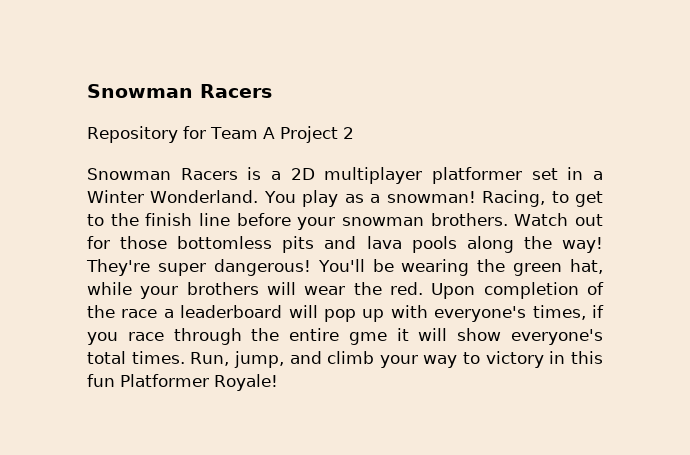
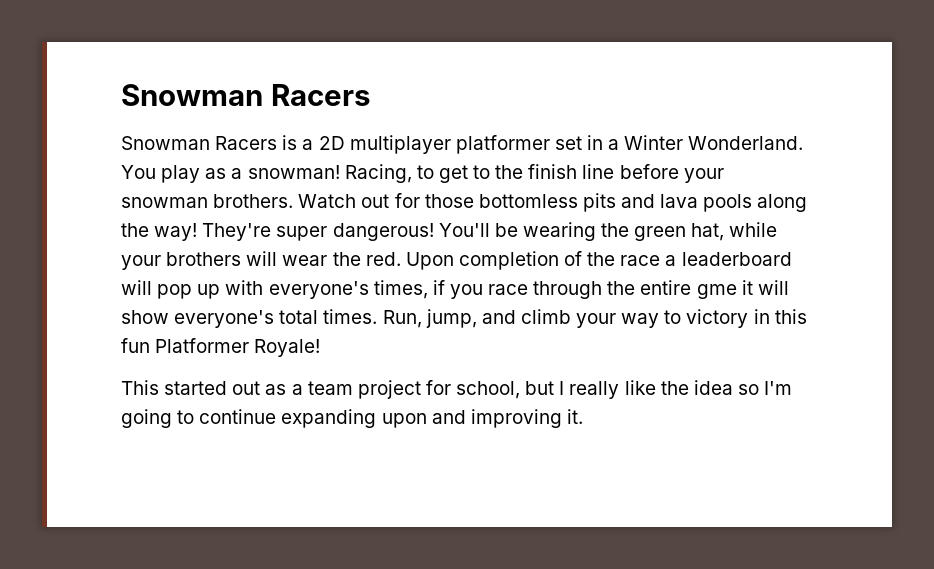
[87,84,272,98] [87,126,354,143] Snowman Racers // Repository for Team A Project 2 -> [121,84,371,106] Snowman Racers
(278, 382) none -> [121,380,793,399] [121,409,583,428] // This started out as a team project for school, but I really like the idea so I'm going to continue expanding upon and improving it.

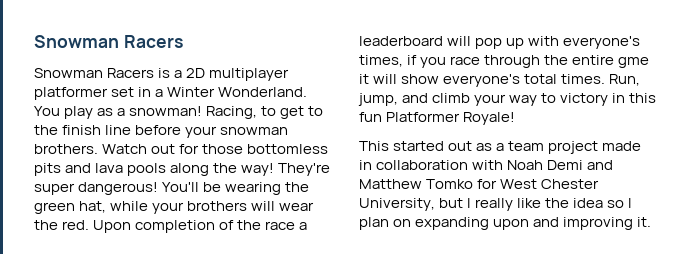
[425,380,521,399] for school, -> [602,141,642,151] [359,160,614,170] [359,179,600,189] [359,198,435,211] made in collaboration with Noah Demi and Matthew Tomko for West Chester University,
[764,381,793,395] [121,409,277,428] I'm going to continue -> [628,198,633,208] [359,217,412,230] I plan on

